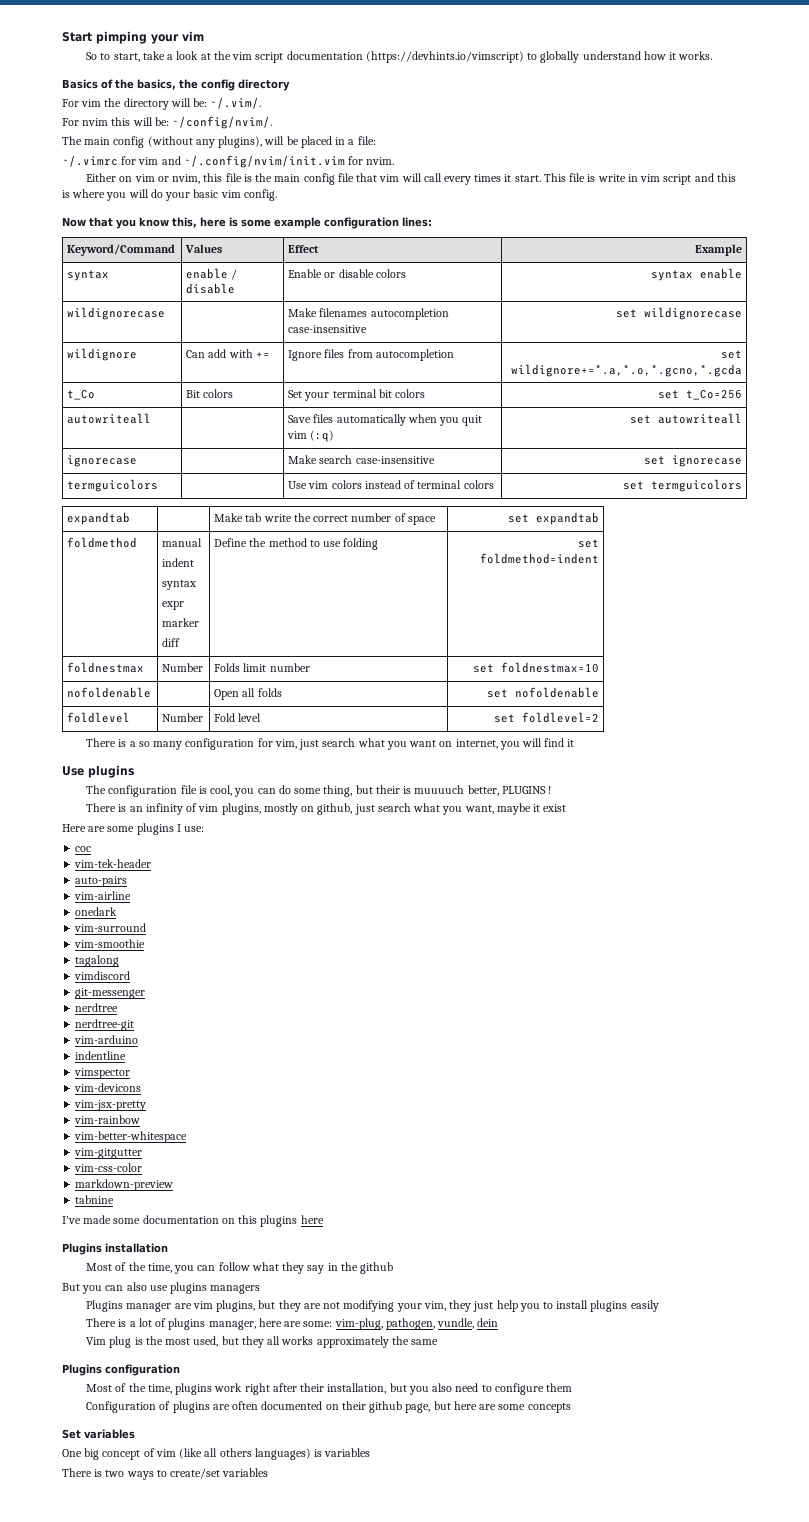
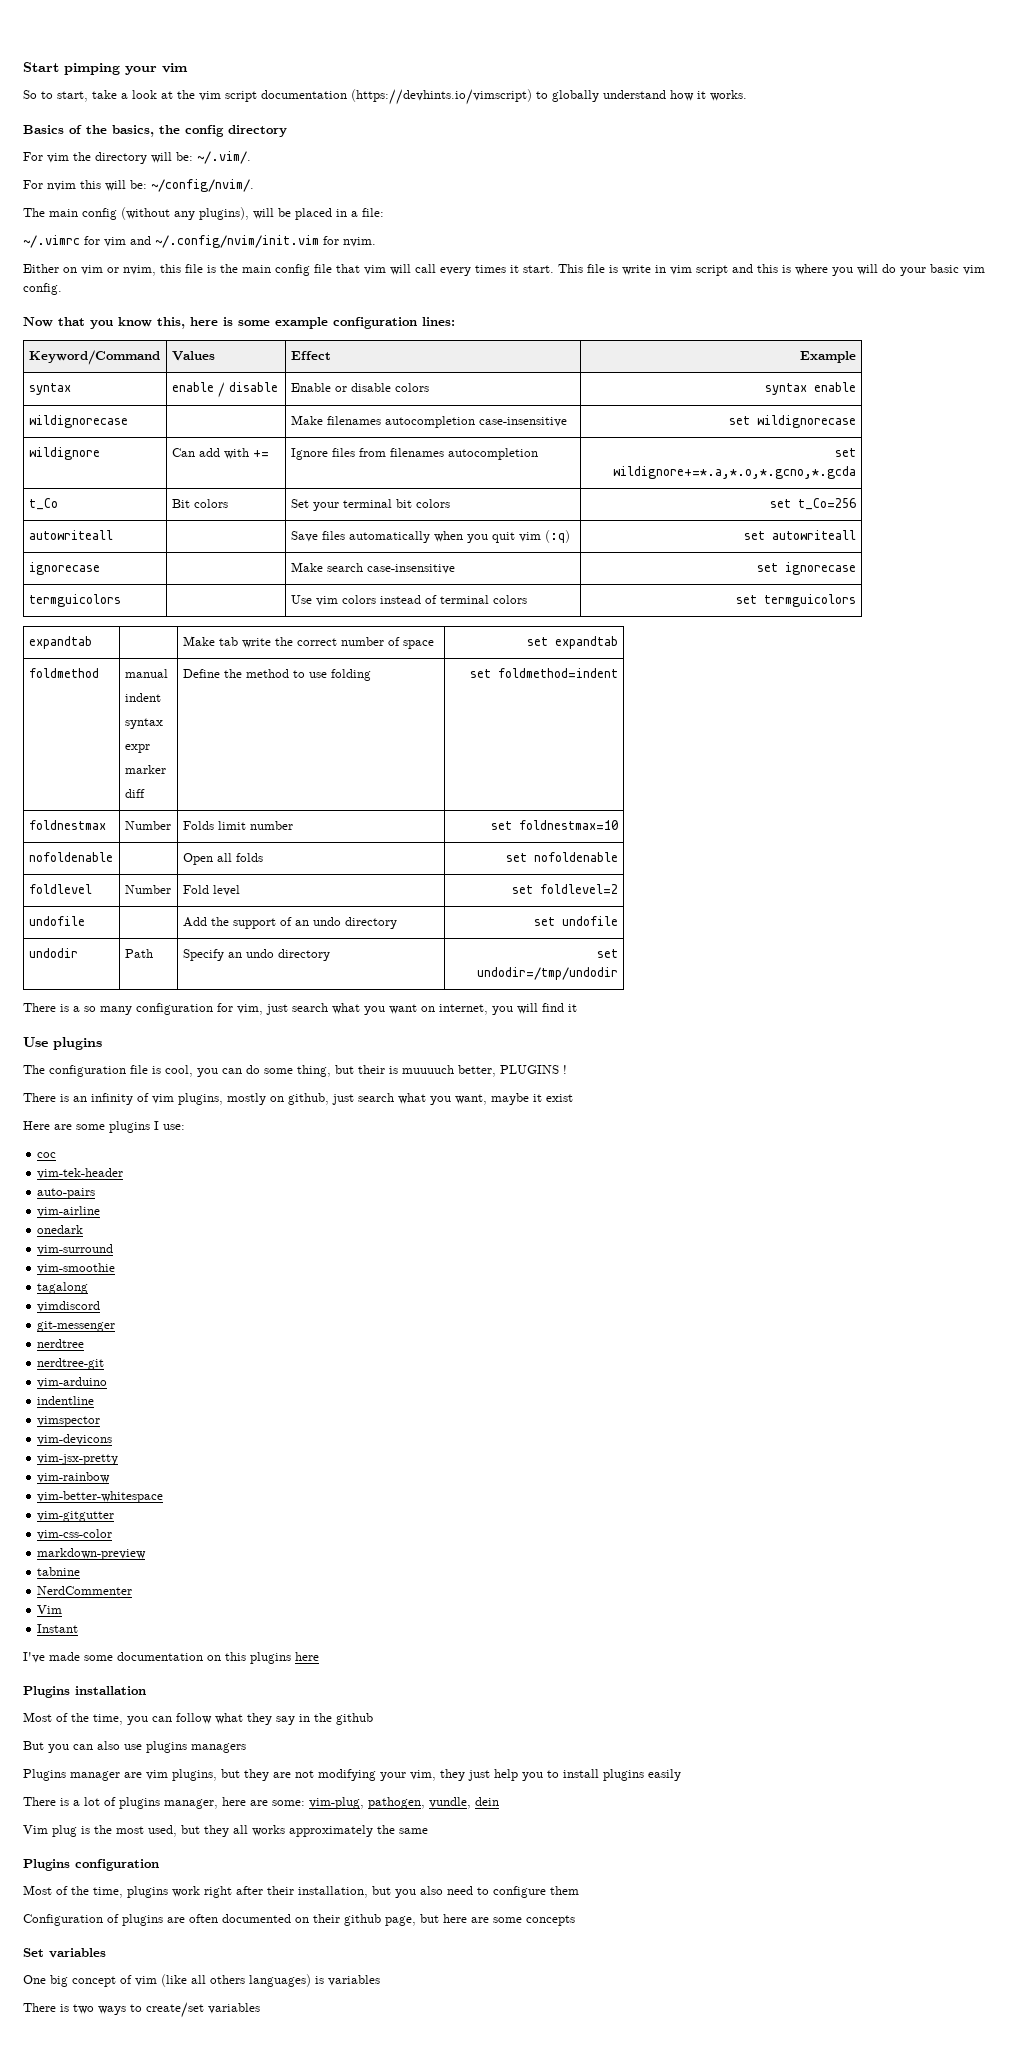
(373, 353) none -> [389,448,444,457] filenames
(599, 717) none -> [28,916,85,926] [182,917,397,929] [534,916,619,926] [28,948,78,958] [124,949,153,958] [182,949,330,961] [597,949,619,958] [477,967,619,980] // undofile | | Add the support of an undo directory | set undofile // undodir | Path | Specify an undo directory | set undodir=/tmp/undodir
(115, 1199) none -> [37,1586,133,1595] [37,1605,63,1614] [37,1624,79,1633] // NerdCommenter // Vim // Instant

